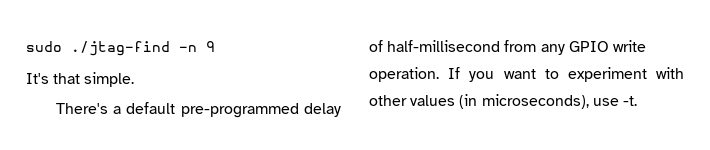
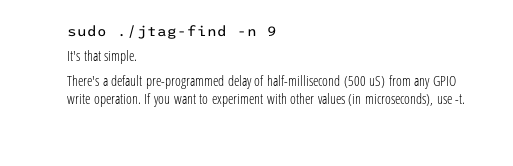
(501, 46) none -> [343,76,386,88] (500 uS)

